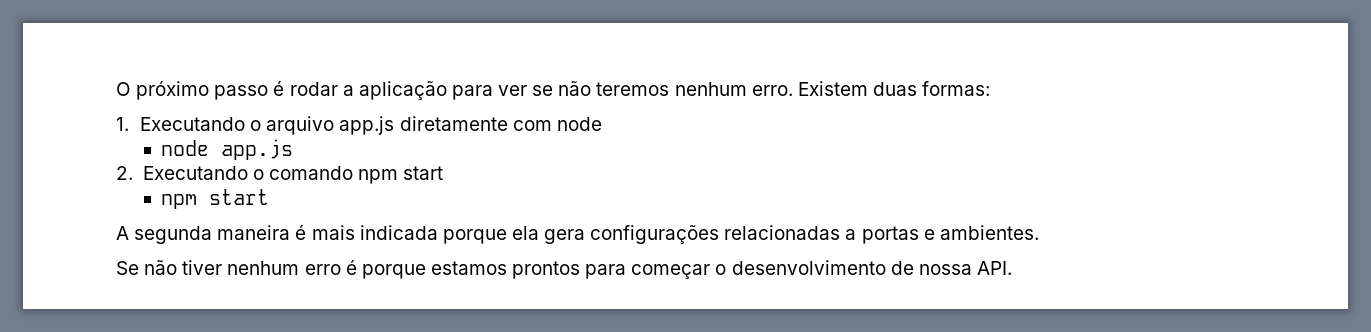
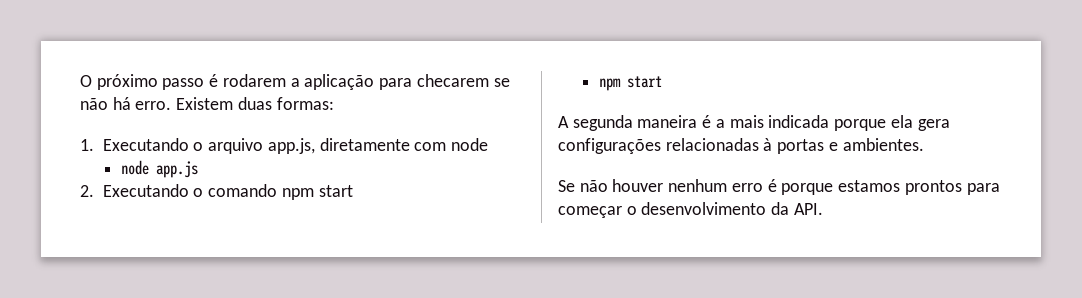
[289,82,338,96] rodar -> [222,74,286,87] rodarem
[498,85,528,96] ver -> [416,74,489,87] checarem
[596,82,747,96] teremos nenhum -> [112,97,131,110] há
[339,116,395,135] app.js -> [267,138,315,154] app.js,
(307, 232) none -> [715,119,725,128] a
[845,229,857,240] a -> [763,138,773,151] à
[182,260,223,275] tiver -> [612,179,664,192] houver
[890,261,972,275] de nossa -> [771,202,790,215] da

